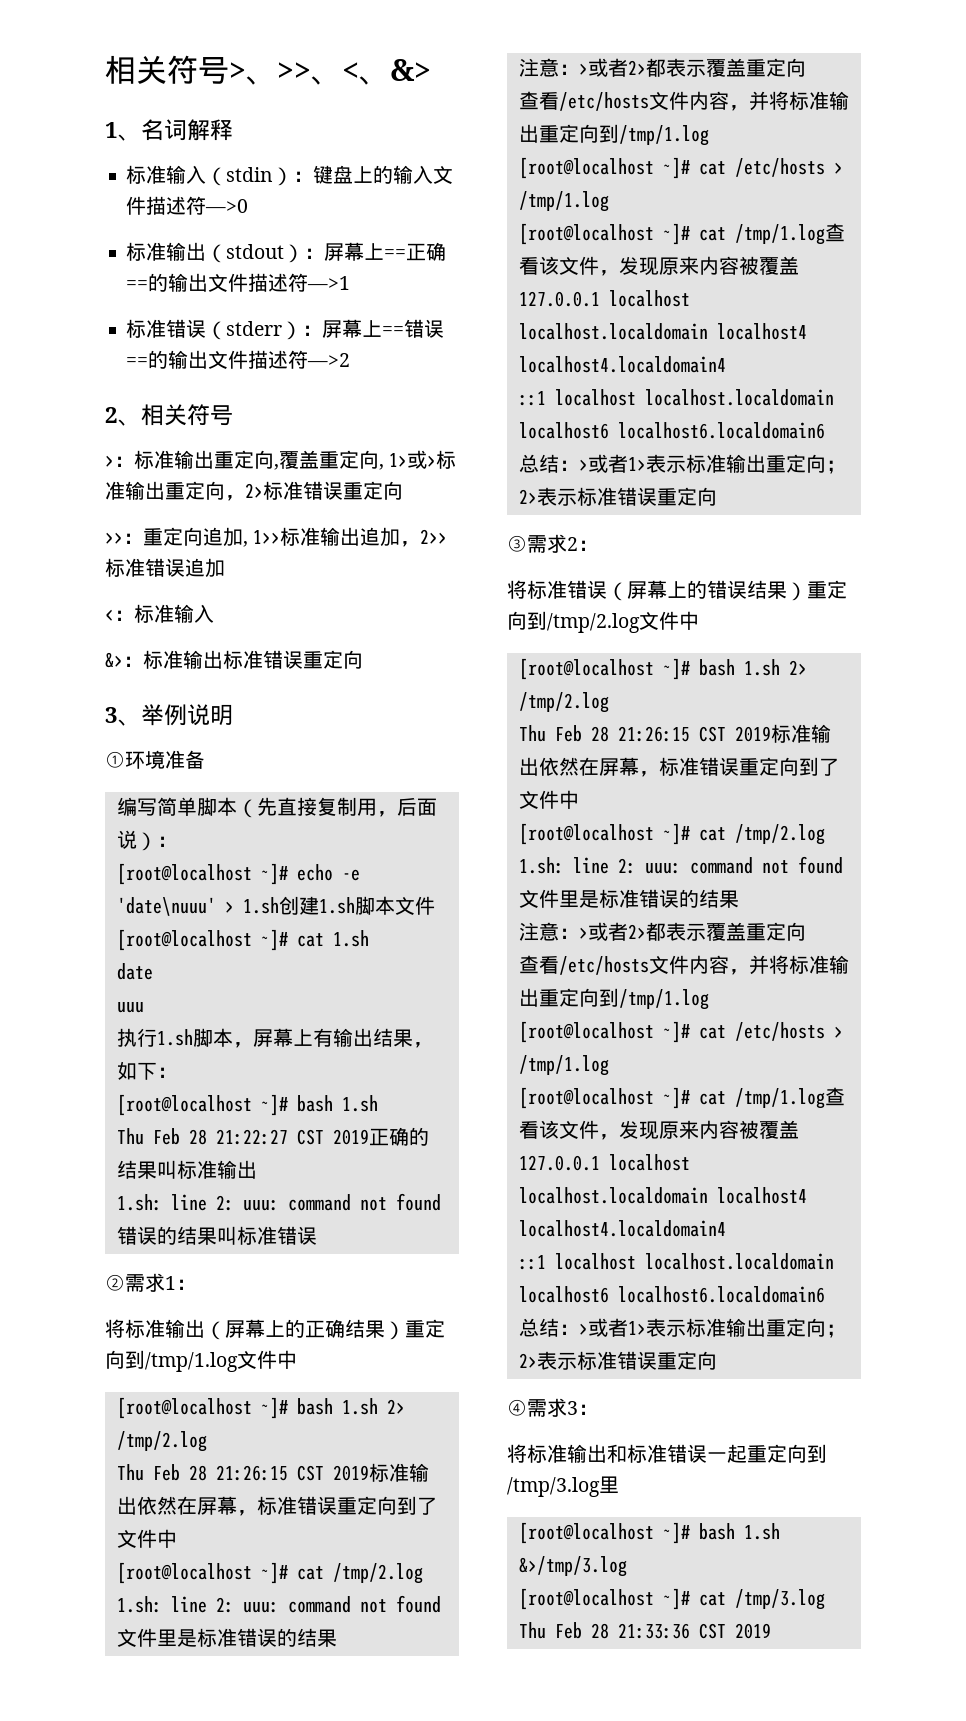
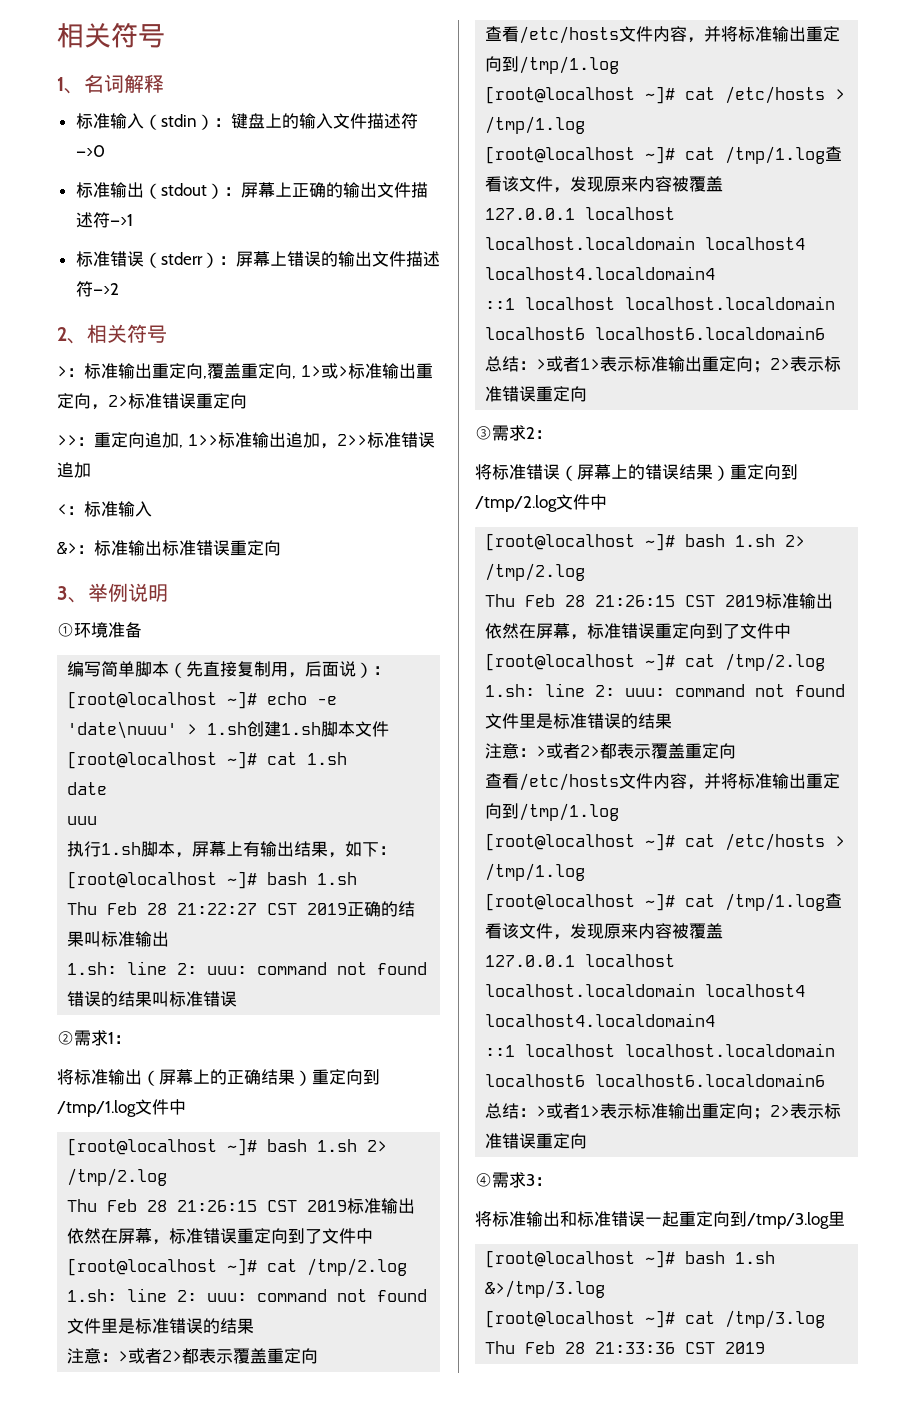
[105,55,431,85] 相关符号>、>>、<、&> -> [57,22,165,48] 相关符号
[384,242,447,261] [126,280,149,290] ==正确== -> [291,182,326,198] 正确
[382,319,445,338] [126,357,149,367] ==错误== -> [286,251,321,267] 错误

